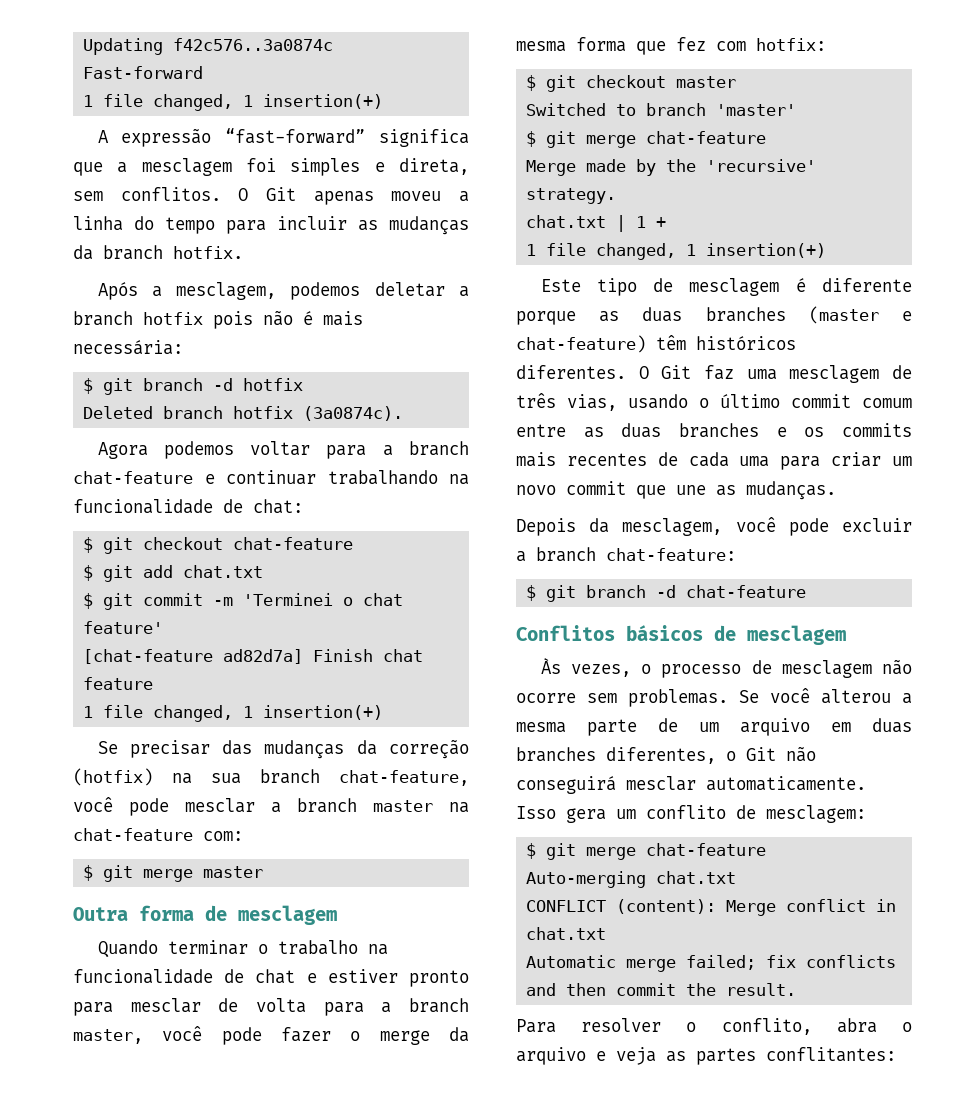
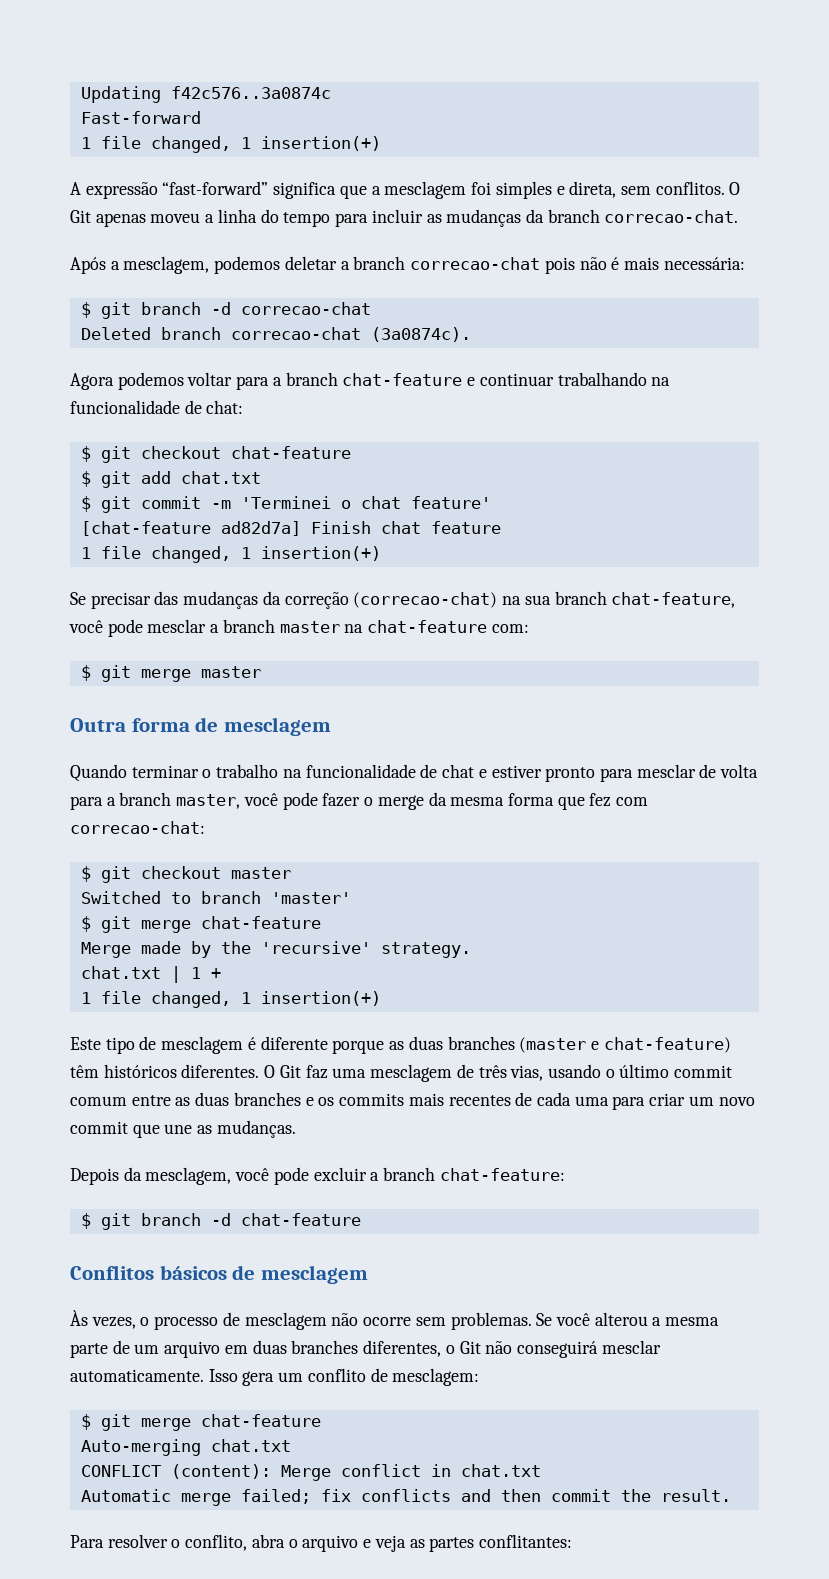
[173,246,243,259] hotfix. -> [604,210,739,223] correcao-chat.
[143,312,203,325] hotfix -> [410,257,541,270] correcao-chat
[243,378,304,391] hotfix -> [240,302,371,315] correcao-chat
[233,406,294,419] hotfix -> [230,327,361,340] correcao-chat
[73,768,153,786] (hotfix) -> [353,592,498,608] (correcao-chat)
[756,38,826,51] hotfix: -> [70,821,205,834] correcao-chat:

